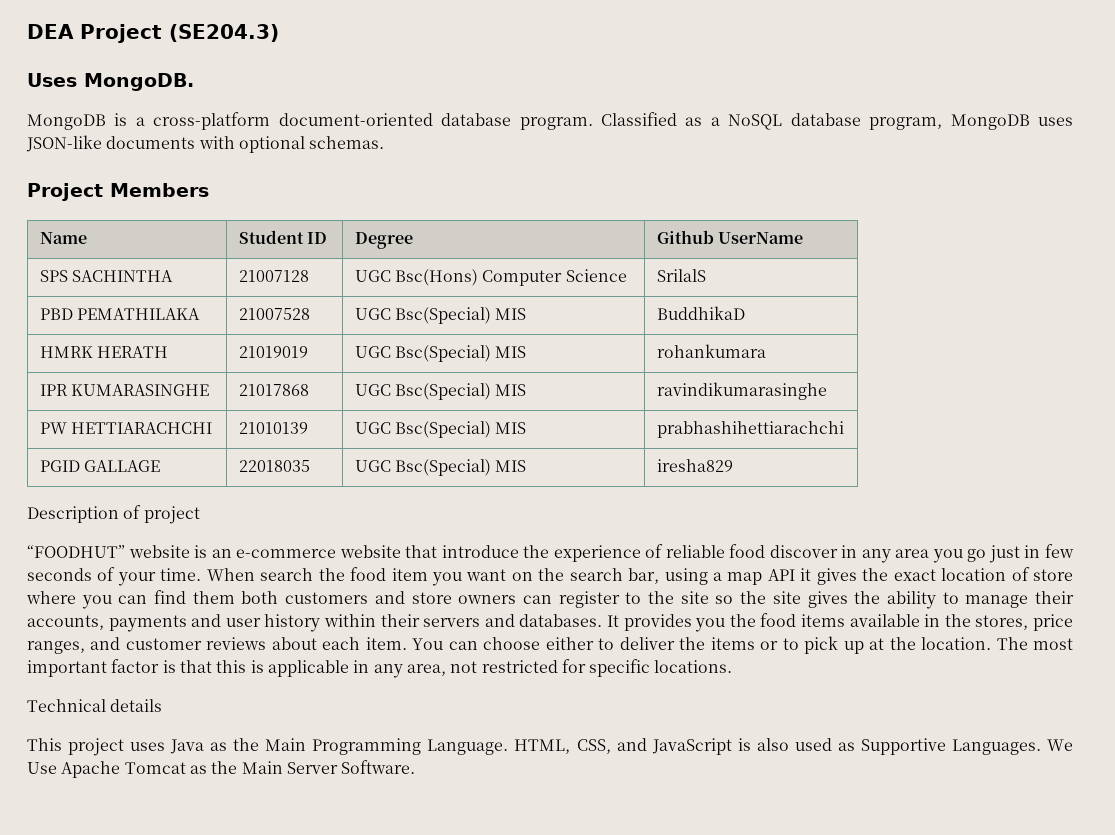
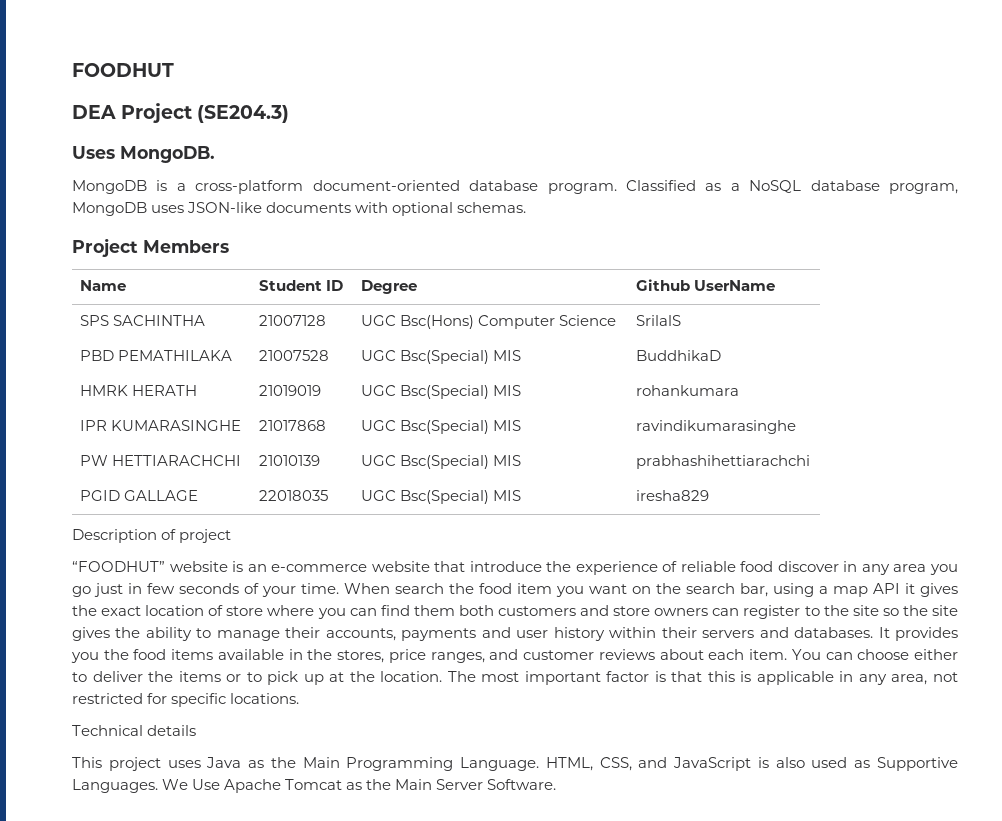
(27, 31) none -> [72,63,174,77] FOODHUT //

